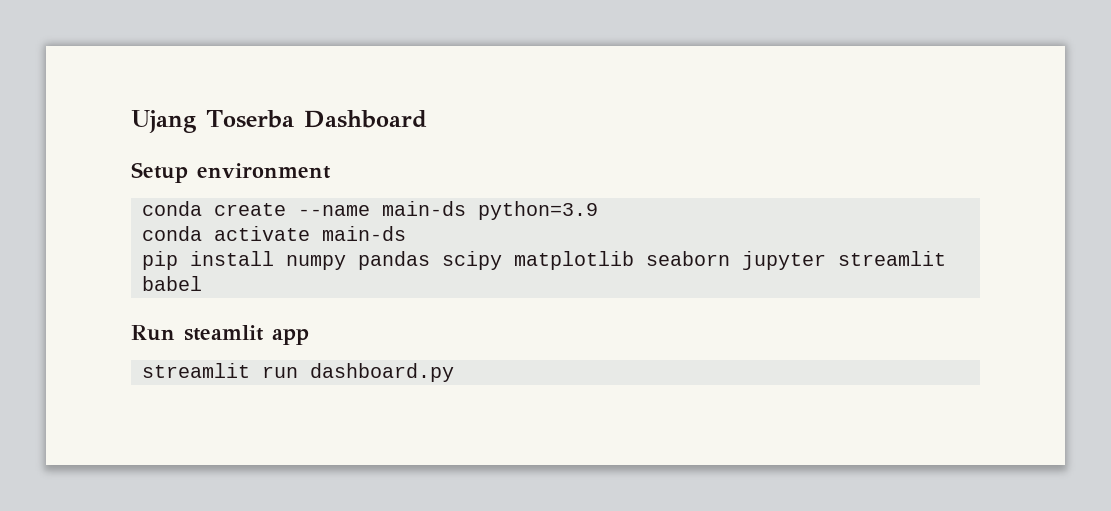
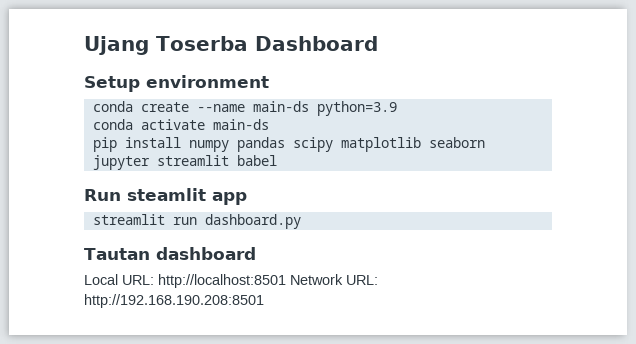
(455, 372) none -> [84,247,256,260] [84,274,378,288] [84,294,264,308] // Tautan dashboard // Local URL: http://localhost:8501 Network URL: http://192.168.190.208:8501

